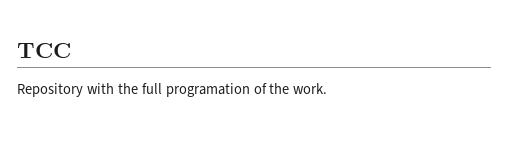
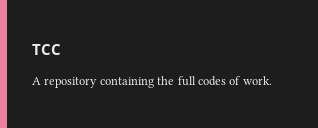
[17,83,290,97] Repository with the full programation of the -> [32,76,241,88] A repository containing the full codes of

